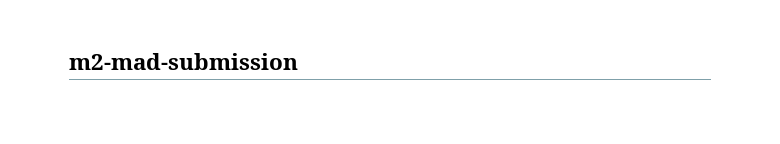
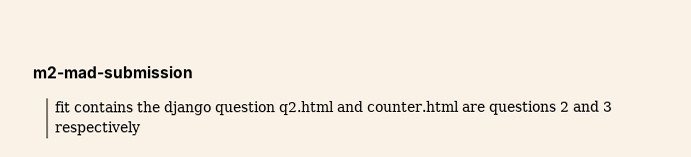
(298, 61) none -> [55,100,614,116] [55,121,142,136] // fit contains the django question q2.html and counter.html are questions 2 and 3 respectively

